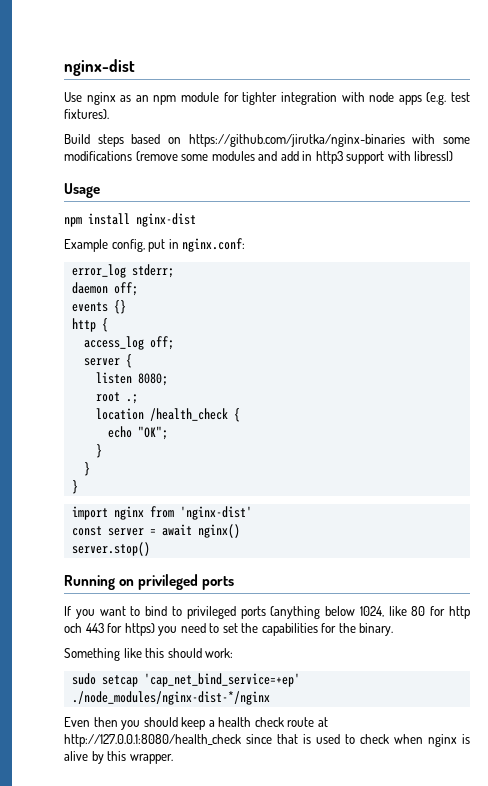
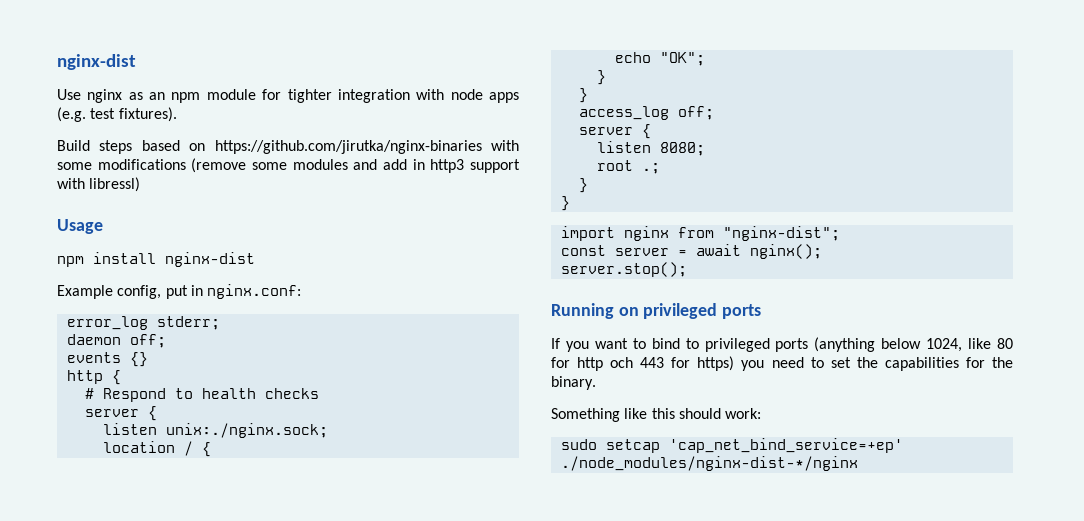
(108, 325) none -> [84,388,319,402] [84,406,157,421] [102,423,328,438] [102,441,211,457] [614,52,705,66] [596,70,606,85] [578,88,588,103] // # Respond to health checks // server { // listen unix:./nginx.sock; // location / { // echo "OK"; // } // }
[95,408,240,422] [107,426,168,440] [95,444,102,458] // location /health_check { // echo "OK"; // } -> (660, 168) none
[179,506,252,520] 'nginx-dist' -> [722,226,840,241] "nginx-dist";
[197,524,240,538] [71,542,150,556] nginx() // server.stop() -> [749,244,822,259] [560,262,687,277] nginx(); // server.stop();
[64,717,328,730] [64,734,471,747] [64,751,173,764] // Even then you should keep a health check route at http://127.0.0.1:8080/health_check since that is used to check when nginx is alive by this wrapper. -> (858, 463) none

